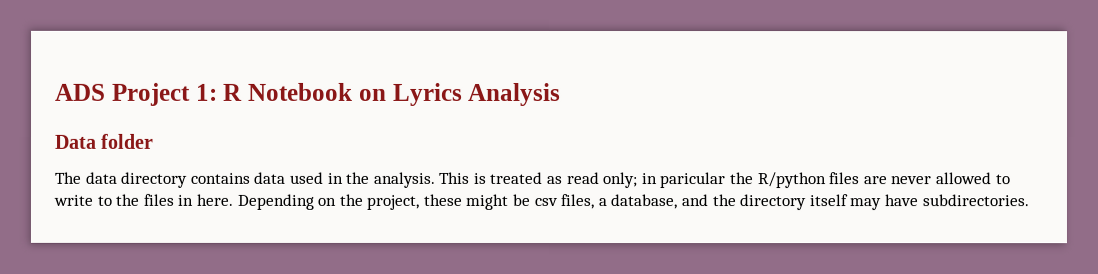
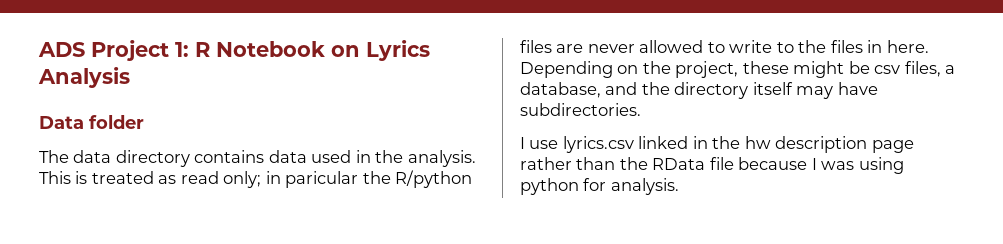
(1029, 200) none -> [520,136,914,153] [520,157,904,174] [520,178,679,195] // I use lyrics.csv linked in the hw description page rather than the RData file because I was using python for analysis.

